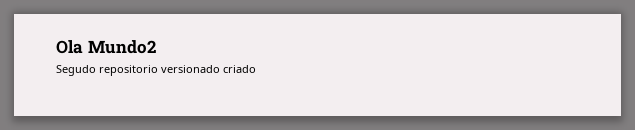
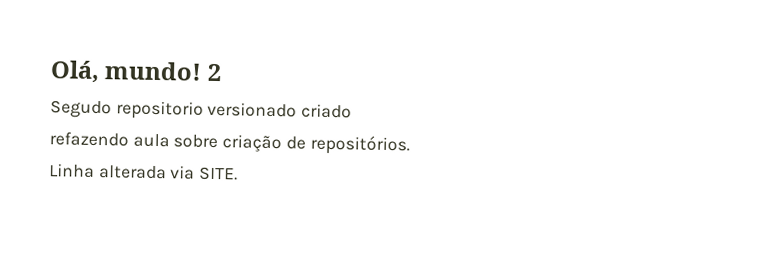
[56,40,156,54] Ola Mundo2 -> [50,60,222,84] Olá, mundo! 2
(256, 69) none -> [49,131,410,156] [49,163,239,181] // refazendo aula sobre criação de repositórios. // Linha alterada via SITE.

